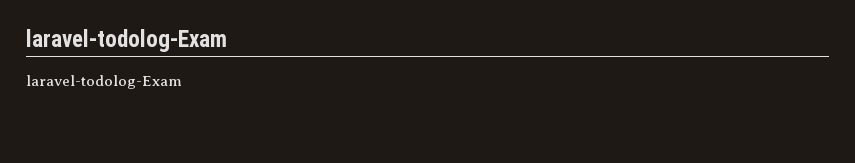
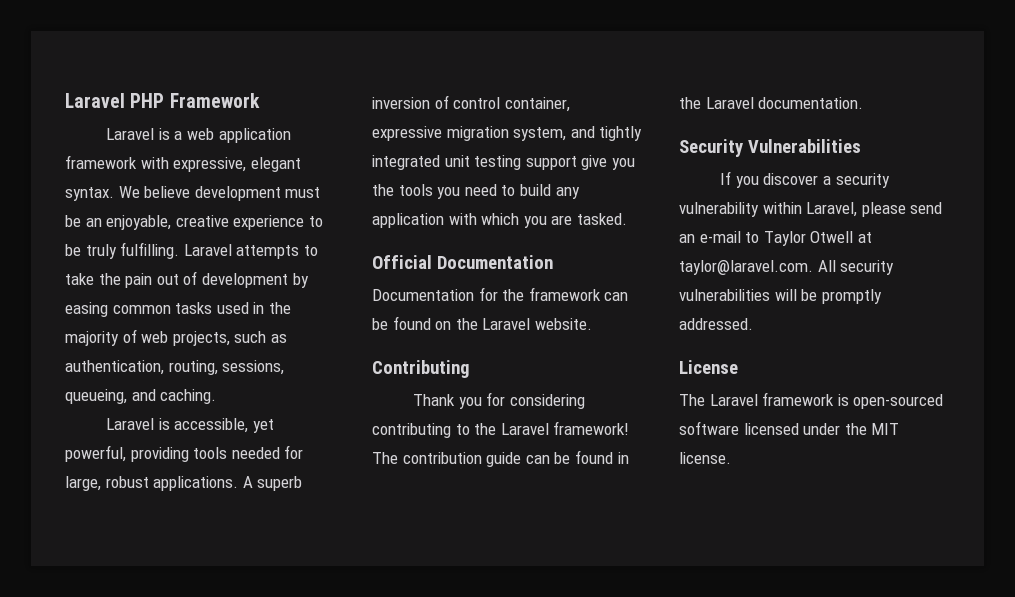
[26,29,227,52] [26,75,182,89] laravel-todolog-Exam // laravel-todolog-Exam -> [65,93,260,108] [106,128,291,143] [65,155,301,172] [65,186,321,201] [65,215,323,230] [65,242,318,259] [65,271,309,288] [65,302,291,317] [65,329,287,346] [65,360,285,375] [65,389,217,404] [106,418,275,433] [65,445,304,462] [65,476,303,491] [372,95,570,112] [372,126,643,141] [372,155,635,170] [372,184,580,199] [372,213,627,228] [372,255,553,269] [372,287,629,301] [372,316,592,330] [372,360,470,378] [413,392,586,409] [372,421,630,438] [372,450,629,467] [679,97,864,109] [679,139,861,157] [720,171,890,188] [679,202,943,217] [679,231,872,246] [679,260,895,275] [679,289,882,304] [679,318,753,330] [679,360,738,374] [679,392,944,409] [679,421,900,435] [679,452,731,464] Laravel PHP Framework // Laravel is a web application framework with expressive, elegant syntax. We believe development must be an enjoyable, creative experience to be truly fulfilling. Laravel attempts to take the pain out of development by easing common tasks used in the majority of web projects, such as authentication, routing, sessions, queueing, and caching. // Laravel is accessible, yet powerful, providing tools needed for large, robust applications. A superb inversion of control container, expressive migration system, and tightly integrated unit testing support give you the tools you need to build any application with which you are tasked. // Official Documentation // Documentation for the framework can be found on the Laravel website. // Contributing // Thank you for considering contributing to the Laravel framework! The contribution guide can be found in the Laravel documentation. // Security Vulnerabilities // If you discover a security vulnerability within Laravel, please send an e-mail to Taylor Otwell at taylor@laravel.com. All security vulnerabilities will be promptly addressed. // License // The Laravel framework is open-sourced software licensed under the MIT license.

